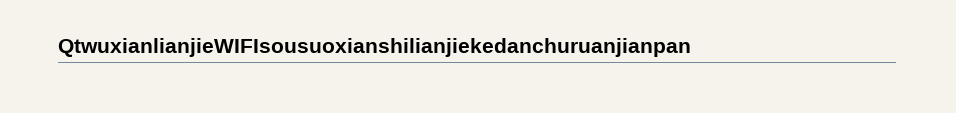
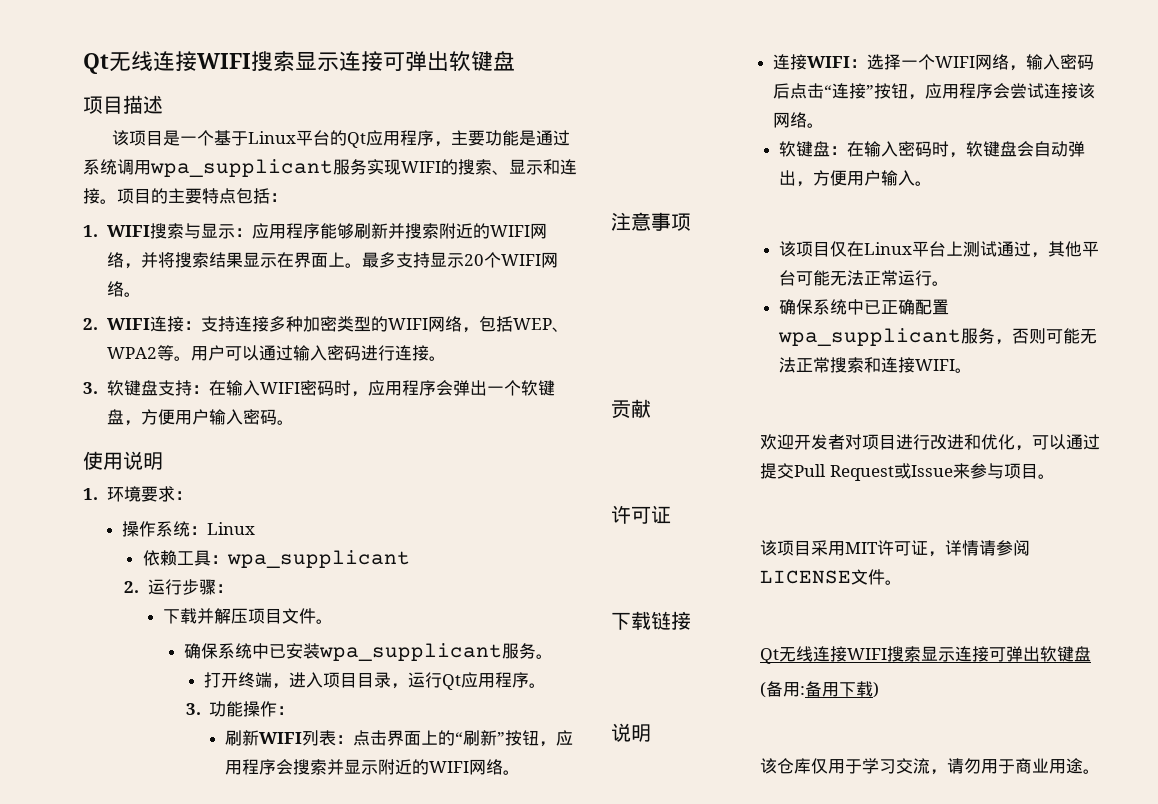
[58,38,691,57] QtwuxianlianjieWIFIsousuoxianshilianjiekedanchuruanjianpan -> [83,51,515,74] [83,95,163,114] [111,130,570,148] [83,159,577,177] [83,188,287,204] [83,223,547,239] [106,252,558,269] [106,281,141,297] [83,316,569,333] [106,345,446,361] [83,380,555,397] [106,409,294,426] [83,451,163,470] [83,486,192,502] [122,521,256,537] [142,550,410,568] [124,579,233,595] [163,608,334,624] [183,643,553,661] [204,672,547,690] [185,701,295,717] [224,730,573,747] [224,759,520,775] [773,54,1095,71] [773,83,1096,100] [773,112,825,128] [778,141,1085,158] [778,170,932,187] [611,212,691,231] [778,241,1099,258] [778,270,949,286] [778,299,949,315] [777,328,1097,346] [778,357,972,373] [611,399,651,419] [760,434,1101,451] [760,463,1055,481] [611,505,671,524] [760,540,1031,557] [760,569,903,585] [611,611,691,630] [760,646,1092,664] [760,681,880,698] [611,723,651,742] [760,758,1101,775] Qt无线连接WIFI搜索显示连接可弹出软键盘 // 项目描述 // 该项目是一个基于Linux平台的Qt应用程序，主要功能是通过系统调用wpa_supplicant服务实现WIFI的搜索、显示和连接。项目的主要特点包括： // 1. WIFI搜索与显示：应用程序能够刷新并搜索附近的WIFI网络，并将搜索结果显示在界面上。最多支持显示20个WIFI网络。 // 2. WIFI连接：支持连接多种加密类型的WIFI网络，包括WEP、WPA2等。用户可以通过输入密码进行连接。 // 3.软键盘支持：在输入WIFI密码时，应用程序会弹出一个软键盘，方便用户输入密码。 // 使用说明 // 1.环境要求： // 操作系统：Linux // 依赖工具：wpa_supplicant // 2.运行步骤： // 下载并解压项目文件。 // 确保系统中已安装wpa_supplicant服务。 // 打开终端，进入项目目录，运行Qt应用程序。 // 3.功能操作： // 刷新WIFI列表：点击界面上的“刷新”按钮，应用程序会搜索并显示附近的WIFI网络。 // 连接WIFI：选择一个WIFI网络，输入密码后点击“连接”按钮，应用程序会尝试连接该网络。 // 软键盘：在输入密码时，软键盘会自动弹出，方便用户输入。 // 注意事项 // 该项目仅在Linux平台上测试通过，其他平台可能无法正常运行。 // 确保系统中已正确配置wpa_supplicant服务，否则可能无法正常搜索和连接WIFI。 // 贡献 // 欢迎开发者对项目进行改进和优化，可以通过提交Pull Request或Issue来参与项目。 // 许可证 // 该项目采用MIT许可证，详情请参阅LICENSE文件。 // 下载链接 // Qt无线连接WIFI搜索显示连接可弹出软键盘 // (备用:备用下载) // 说明 // 该仓库仅用于学习交流，请勿用于商业用途。

